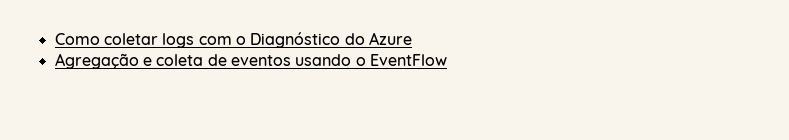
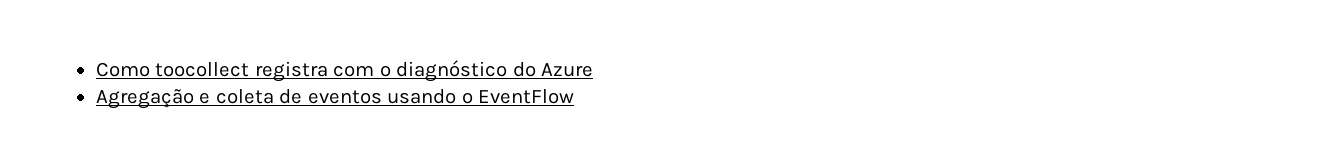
[103,33,195,48] coletar logs -> [155,61,328,82] toocollect registra
[250,32,341,48] Diagnóstico -> [396,60,508,82] diagnóstico

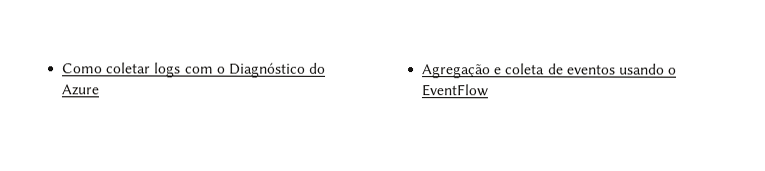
[155,61,328,82] toocollect registra -> [106,62,182,78] coletar logs
[396,60,508,82] diagnóstico -> [228,62,306,78] Diagnóstico

